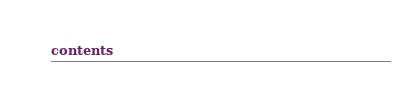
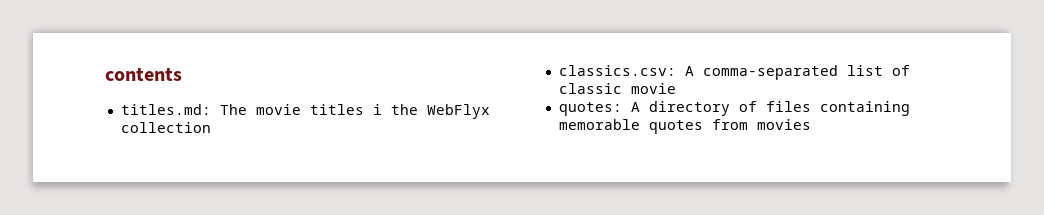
(113, 50) none -> [120,104,490,119] [120,122,211,133] [558,65,910,80] [558,83,676,94] [558,101,910,116] [558,119,811,134] // titles.md: The movie titles i the WebFlyx collection // classics.csv: A comma-separated list of classic movie // quotes: A directory of files containing memorable quotes from movies

